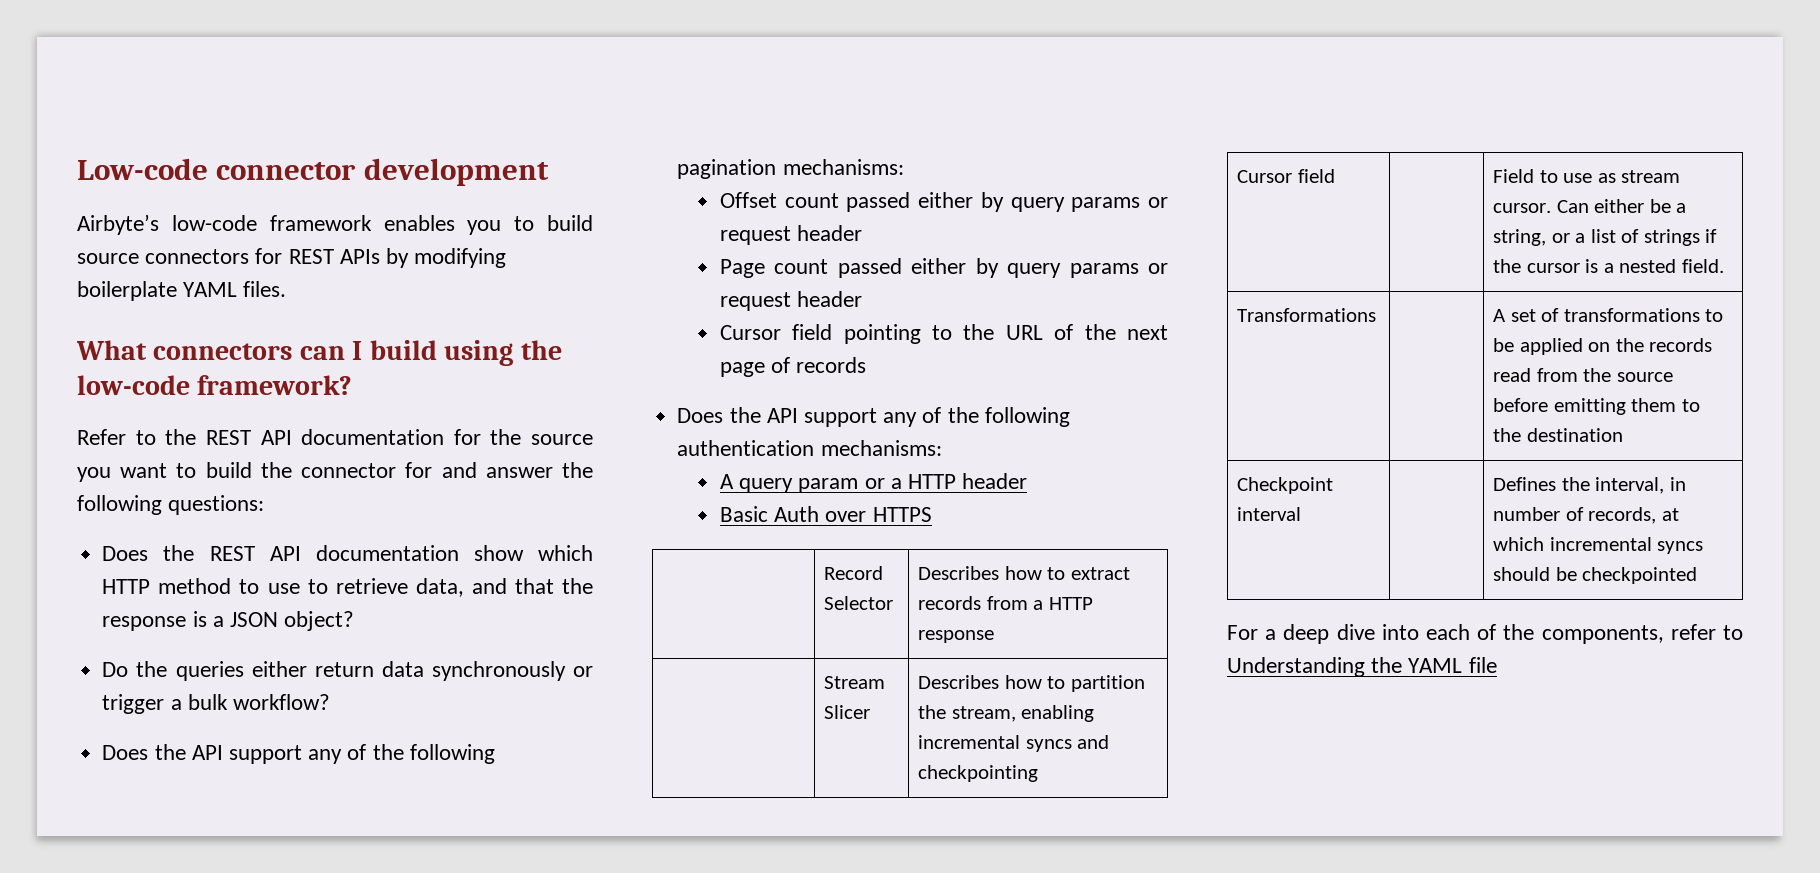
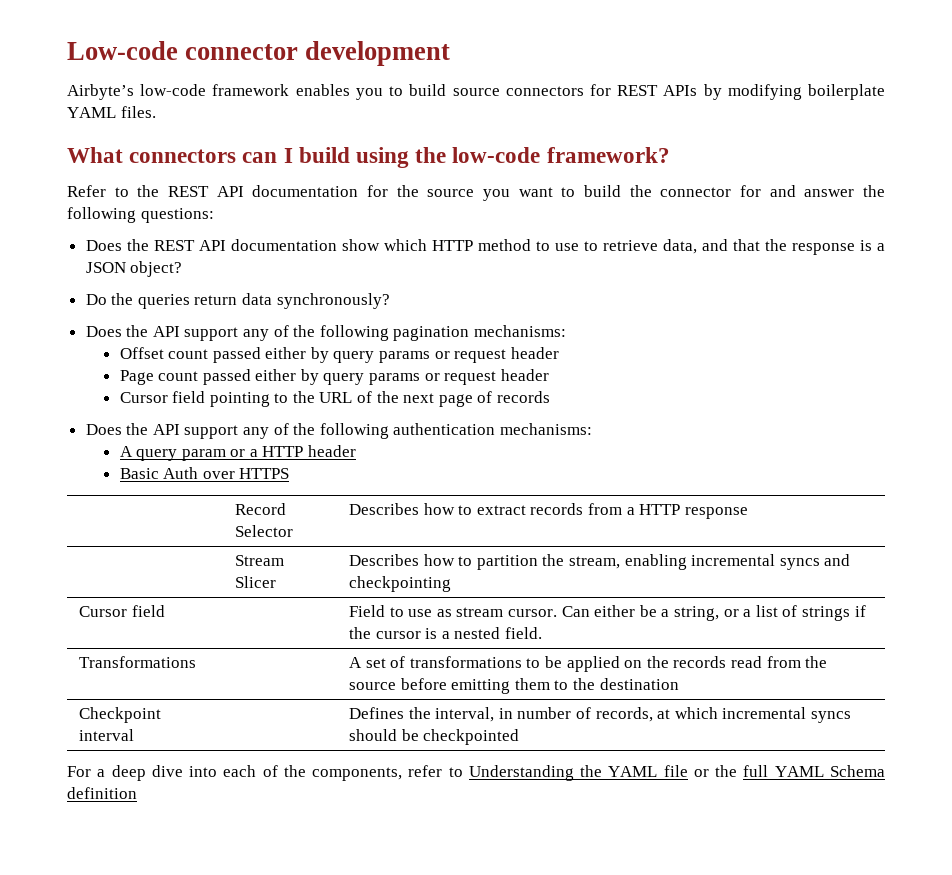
[251,661,307,677] either -> (190, 301) none
[431,661,593,681] [102,694,330,714] synchronously or trigger a bulk workflow? -> [276,293,390,309] synchronously?
(1497, 665) none -> [693,765,886,777] [67,787,137,799] or the full YAML Schema definition

